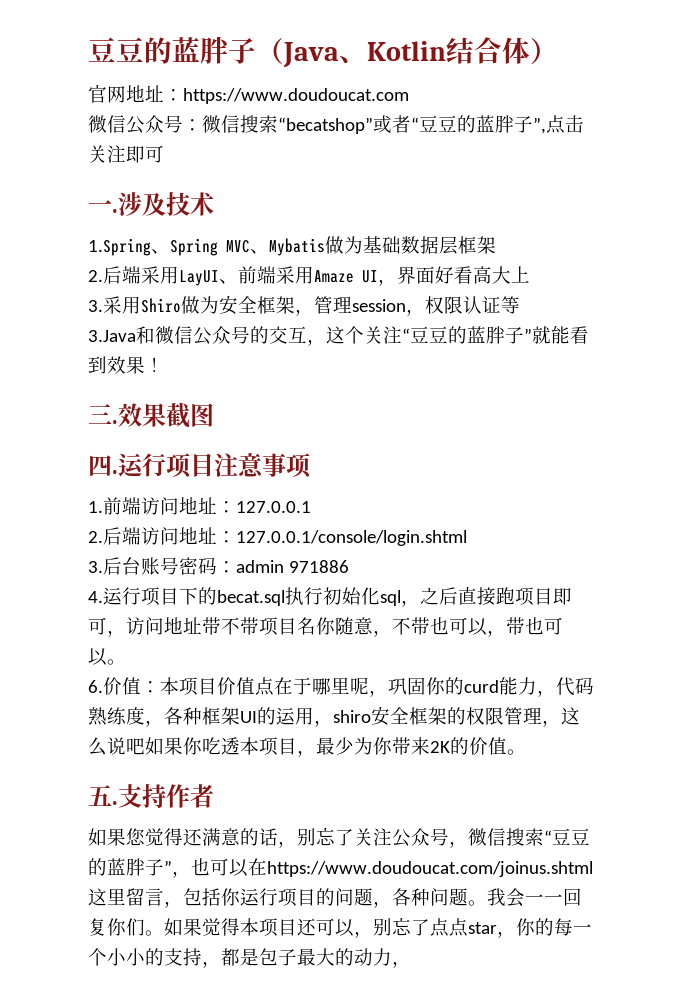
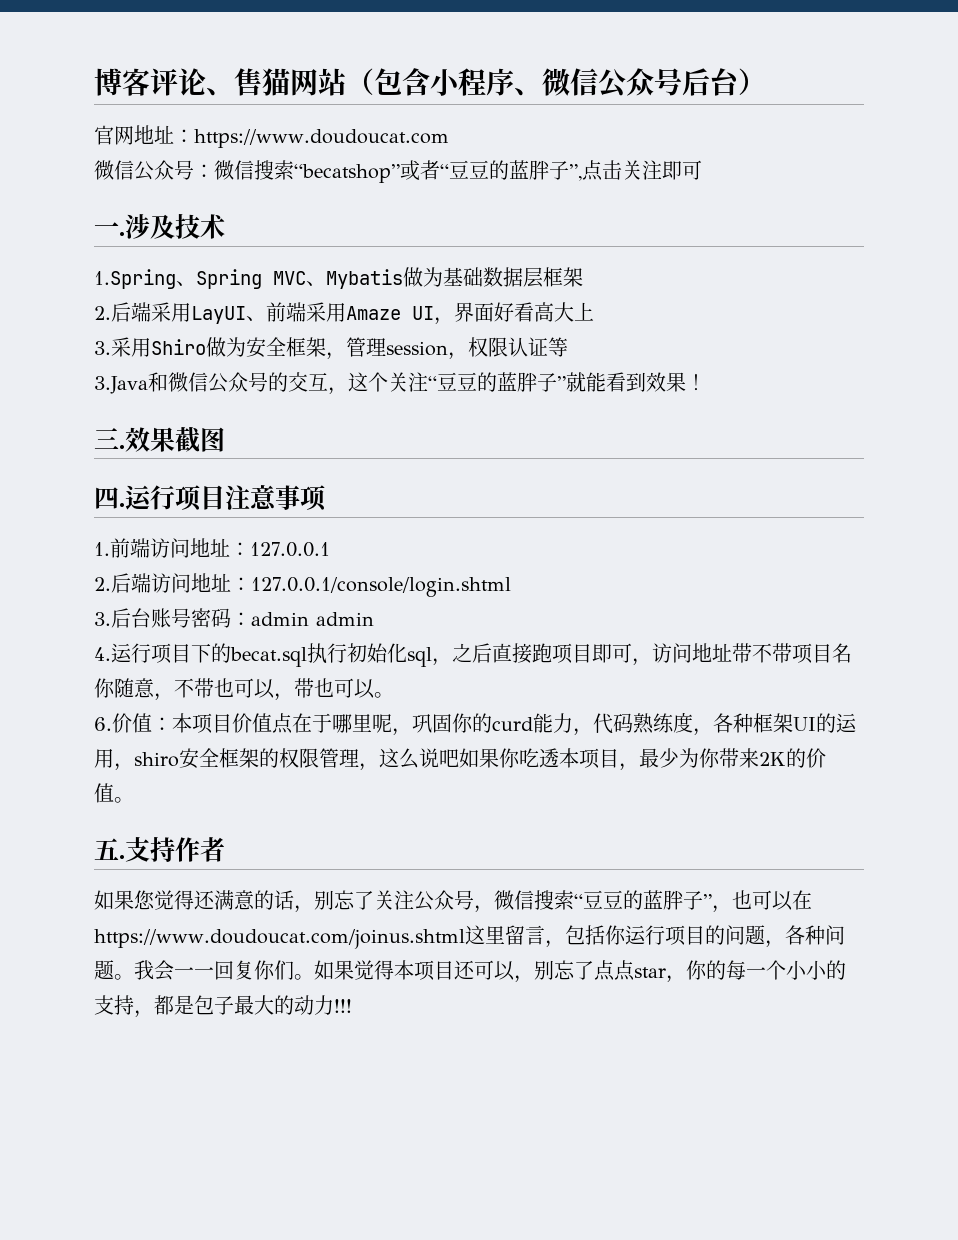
[88,36,530,68] 豆豆的蓝胖子（Java、Kotlin结合体 -> [94,68,739,98] 博客评论、售猫网站（包含小程序、微信公众号后台
[288,560,349,573] 971886 -> [316,612,374,626] admin
[392,961,411,968] ， -> [334,999,352,1013] !!!

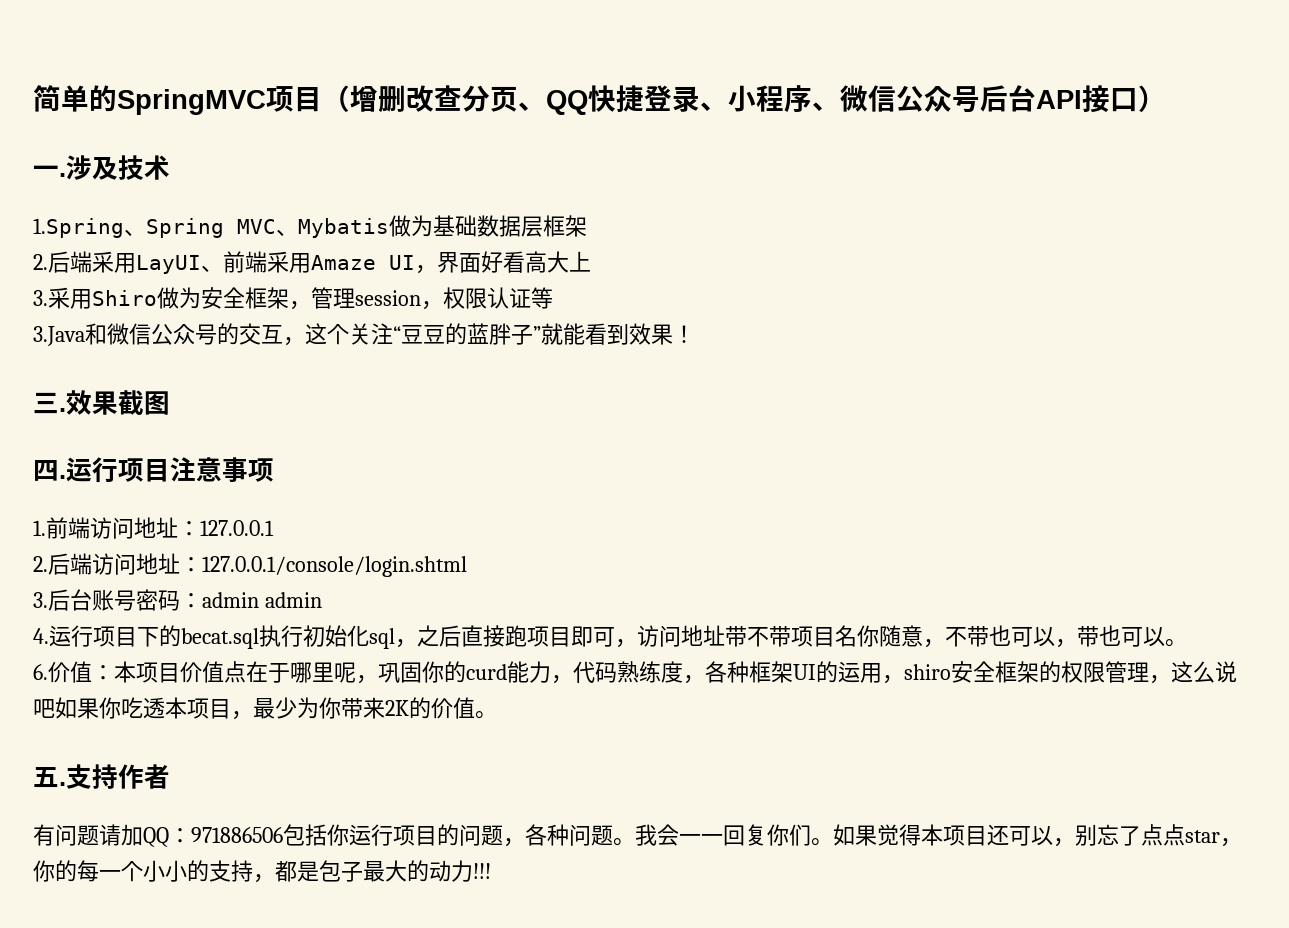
[94,68,430,96] 博客评论、售猫网站（包含 -> [33,85,728,115] 简单的SpringMVC项目（增删改查分页、QQ快捷登录、
(739, 82) none -> [1036,85,1138,113] API接口
[94,125,449,148] [94,160,702,183] // 官网地址：https://www.doudoucat.com // 微信公众号：微信搜索“becatshop”或者“豆豆的蓝胖子”,点击关注即可 -> (1166, 98) none
[94,890,812,913] [94,925,565,949] 如果您觉得还满意的话，别忘了关注公众号，微信搜索“豆豆的蓝胖子”，也可以在https://www.doudoucat.com/joinus.shtml这里留言， -> [33,824,283,847] 有问题请加QQ：971886506

